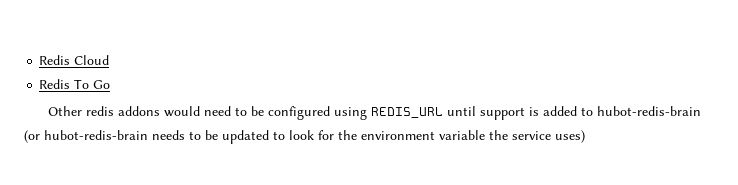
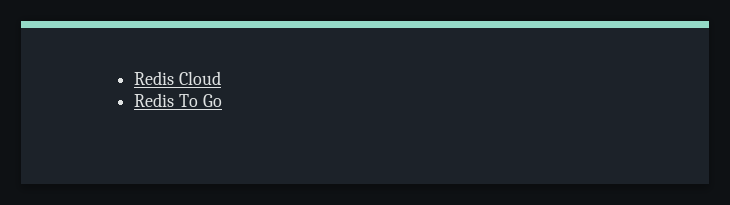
[47,106,701,120] [24,130,585,144] // Other redis addons would need to be configured using REDIS_URL until support is added to hubot-redis-brain (or hubot-redis-brain needs to be updated to look for the environment variable the service uses) -> (222, 100) none

